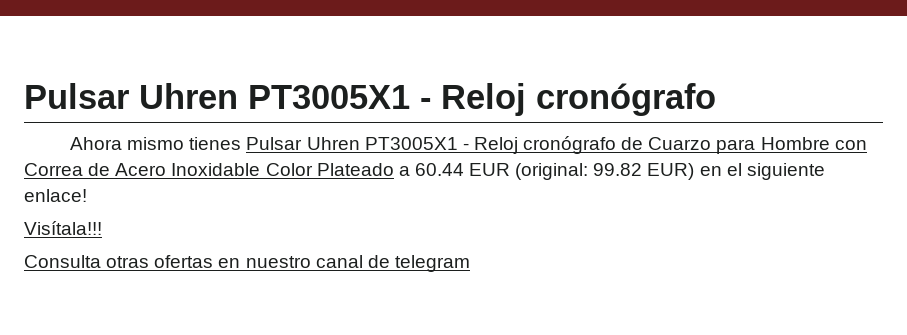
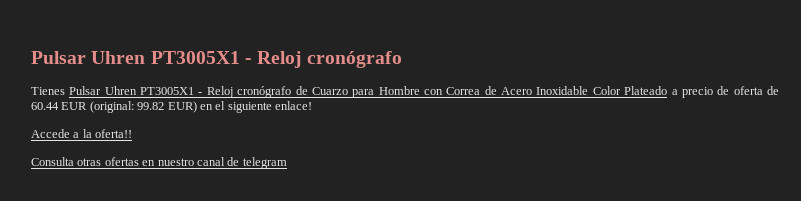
[70,137,242,150] Ahora mismo tienes -> [31,87,65,95] Tienes
(410, 171) none -> [681,86,780,98] precio de oferta de
[24,221,102,235] Visítala!!! -> [31,129,133,138] Accede a la oferta!!

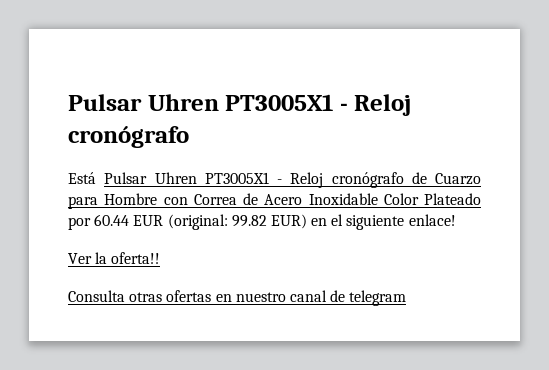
[31,87,65,95] Tienes -> [68,172,96,184] Está
[671,86,780,98] a precio de oferta de -> [68,217,91,230] por
[31,129,80,138] Accede a -> [68,253,92,264] Ver

